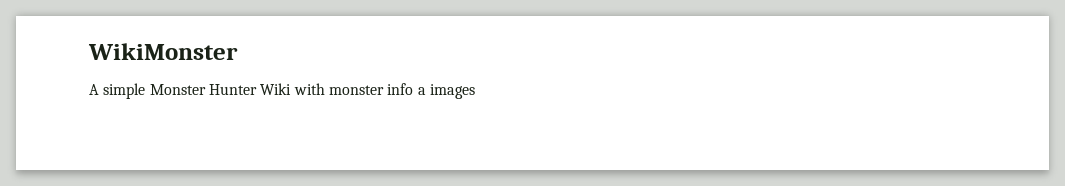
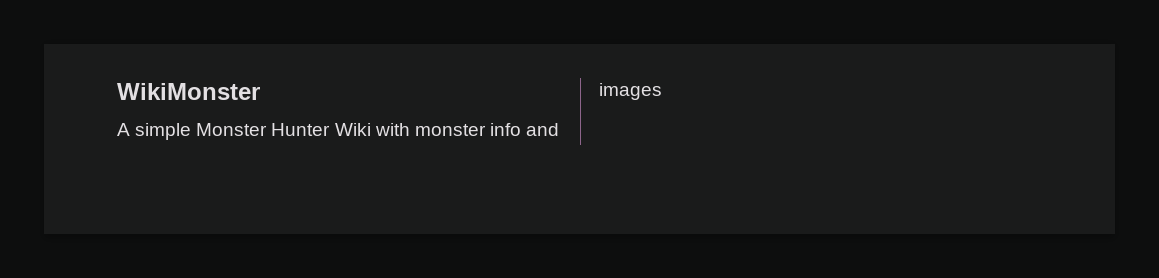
[417,87,426,95] a -> [526,123,560,136] and

